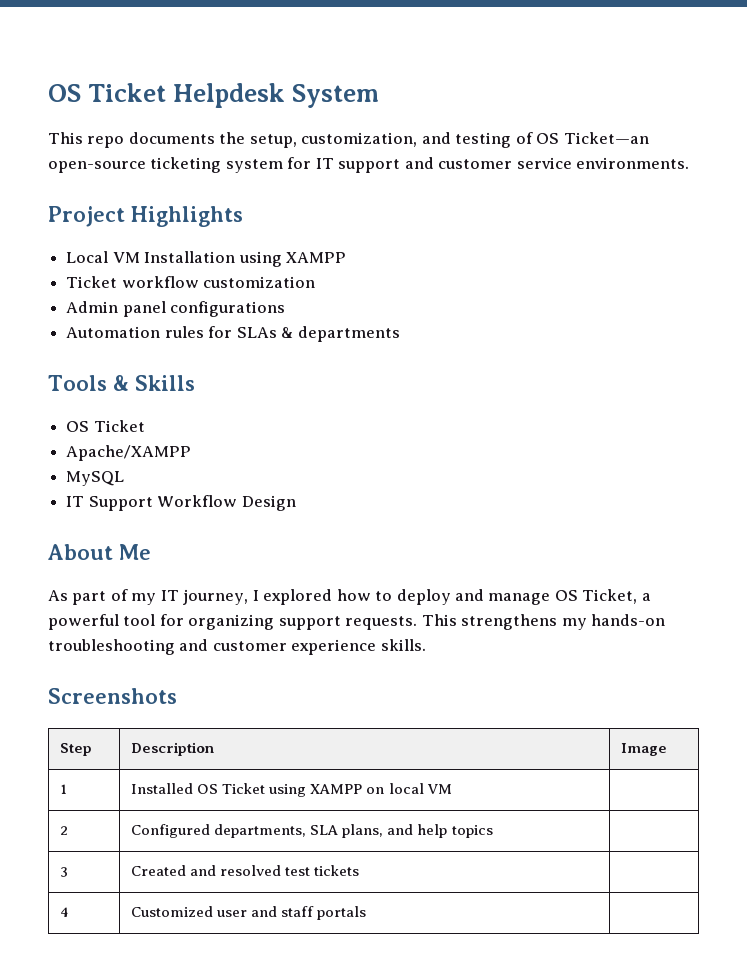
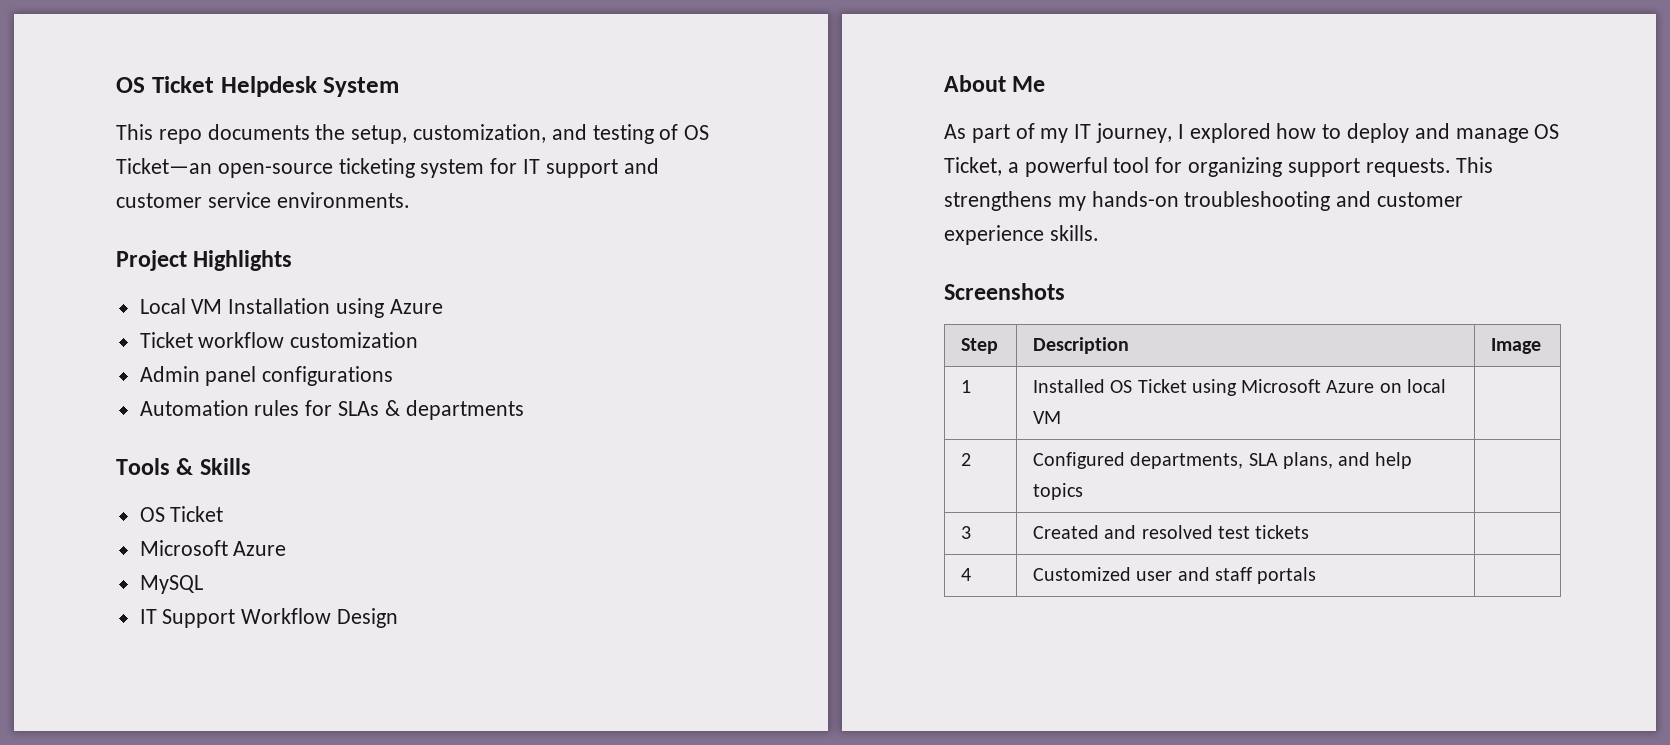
[285,252,346,263] XAMPP -> [389,299,443,314] Azure
[66,445,192,461] Apache/XAMPP -> [139,540,287,556] Microsoft Azure
[310,784,363,794] XAMPP -> [1241,379,1375,393] Microsoft Azure

